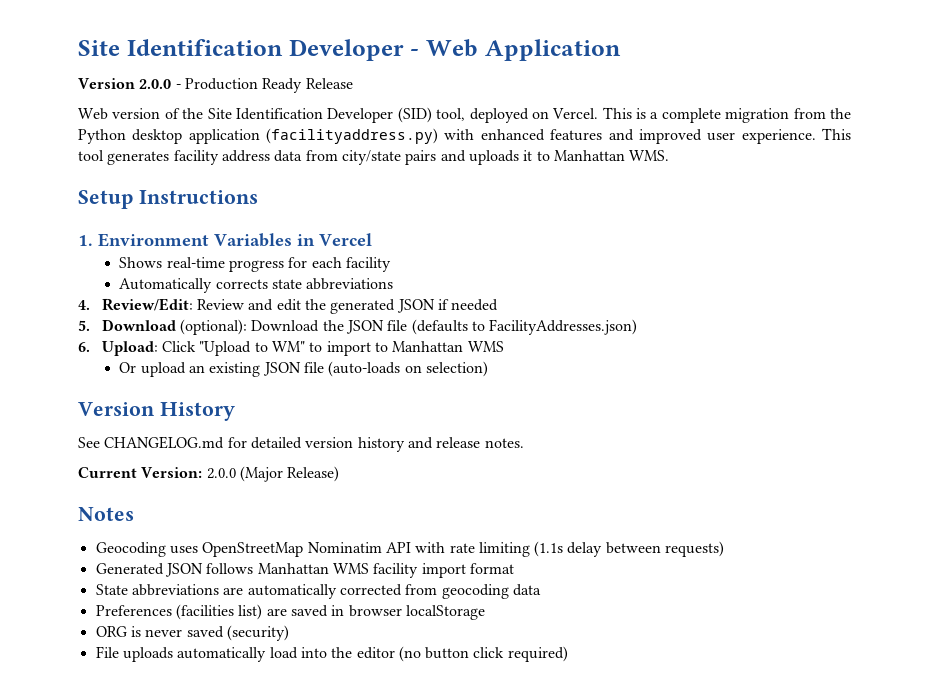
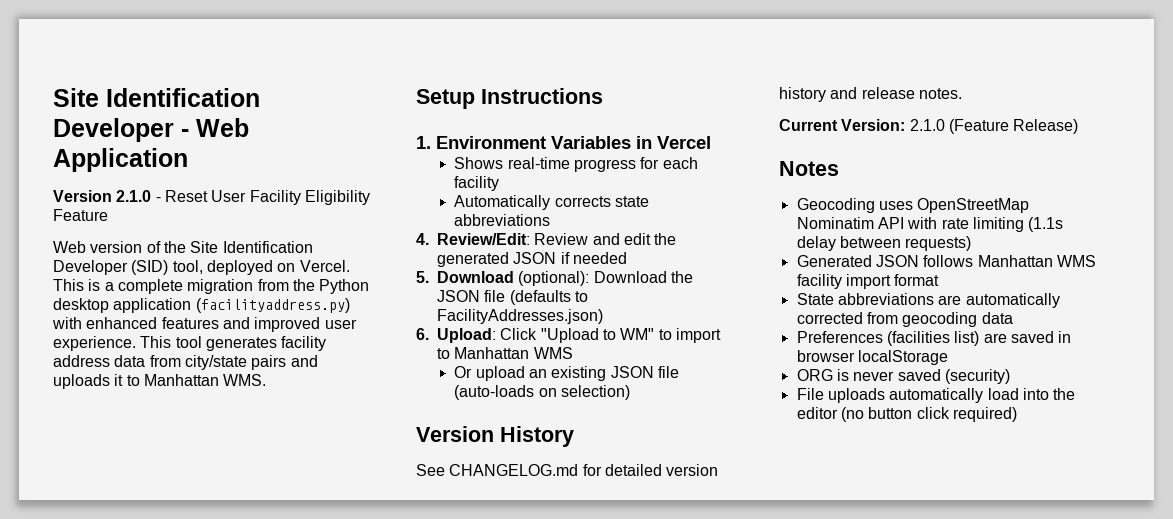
[139,78,353,93] 2.0.0 - Production Ready Release -> [116,190,370,205] [53,209,108,221] 2.1.0 - Reset User Facility Eligibility Feature
[206,466,283,482] 2.0.0 (Major -> [909,119,1009,134] 2.1.0 (Feature

